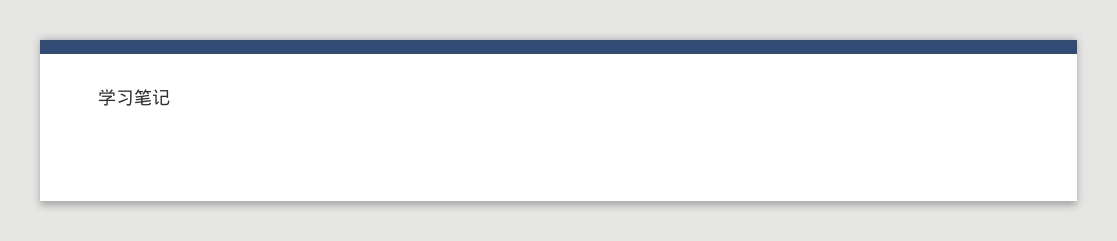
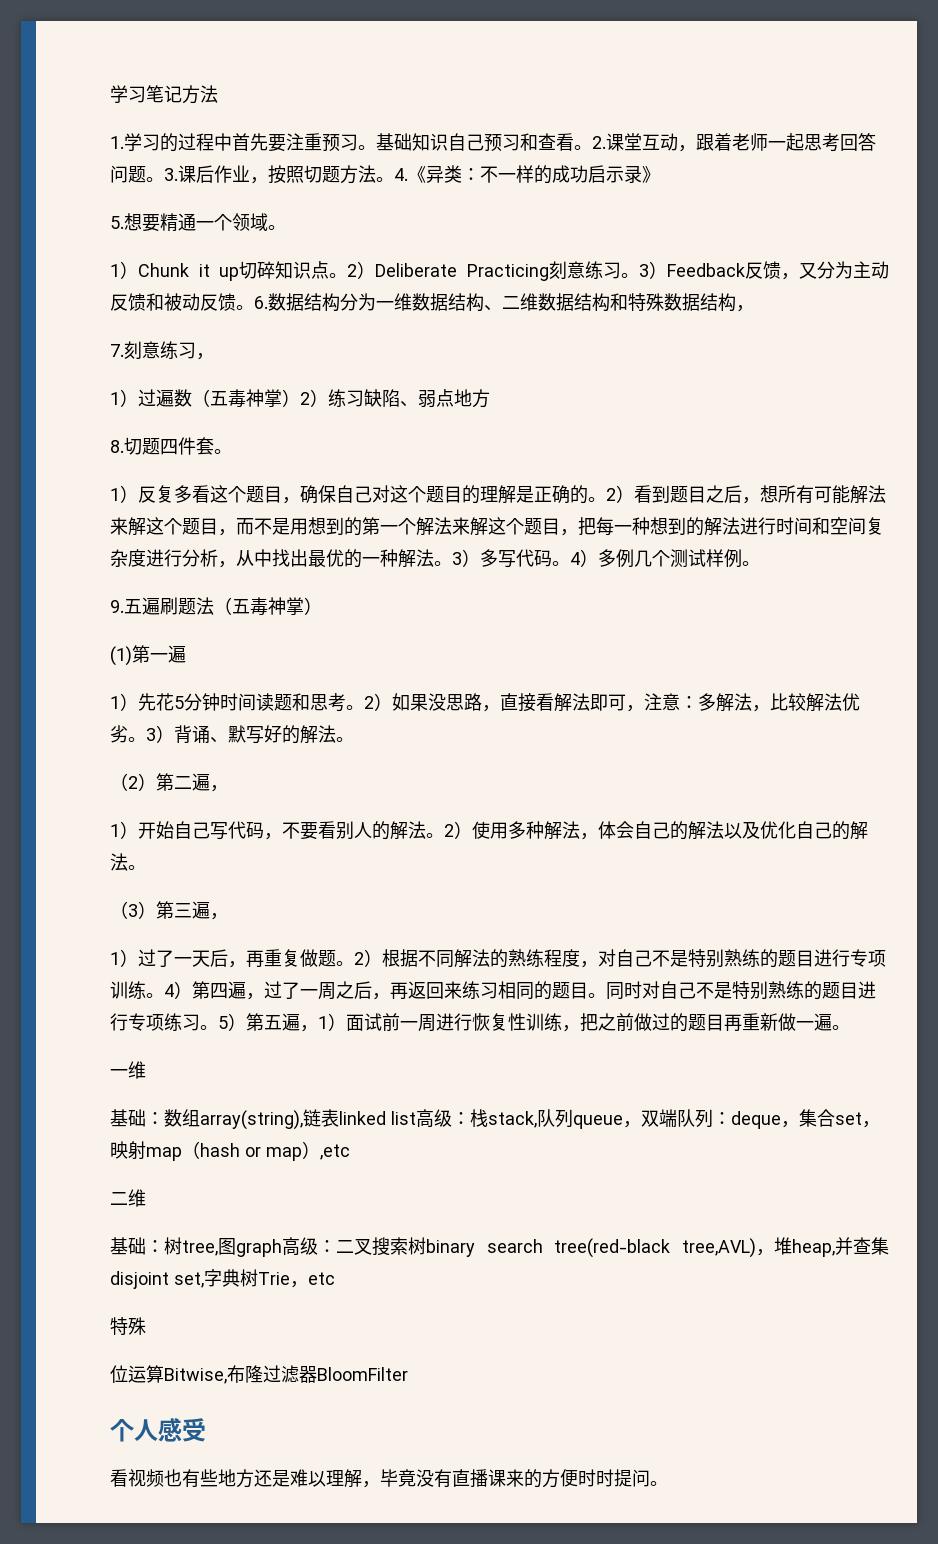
(170, 97) none -> [182,85,218,104] [110,133,876,152] [110,165,660,184] [110,213,286,232] [110,261,889,281] [110,293,754,312] [110,341,214,360] [110,389,490,408] [110,437,232,455] [110,485,886,504] [110,517,884,536] [110,549,760,568] [110,597,322,615] [110,645,186,666] [110,693,860,712] [110,725,354,744] [110,773,228,792] [110,821,868,840] [110,853,146,871] [110,901,228,920] [110,949,886,968] [110,981,876,1000] [110,1013,850,1032] [110,1061,146,1079] [110,1109,880,1130] [110,1141,350,1161] [110,1189,146,1207] [110,1237,889,1258] [110,1269,335,1289] [110,1317,146,1335] [110,1365,408,1384] [110,1418,206,1442] [110,1469,668,1488] 方法 // 1.学习的过程中首先要注重预习。基础知识自己预习和查看。2.课堂互动，跟着老师一起思考回答问题。3.课后作业，按照切题方法。4.《异类：不一样的成功启示录》 // 5.想要精通一个领域。 // 1）Chunk it up切碎知识点。2）Deliberate Practicing刻意练习。3）Feedback反馈，又分为主动反馈和被动反馈。6.数据结构分为一维数据结构、二维数据结构和特殊数据结构， // 7.刻意练习， // 1）过遍数（五毒神掌）2）练习缺陷、弱点地方 // 8.切题四件套。 // 1）反复多看这个题目，确保自己对这个题目的理解是正确的。2）看到题目之后，想所有可能解法来解这个题目，而不是用想到的第一个解法来解这个题目，把每一种想到的解法进行时间和空间复杂度进行分析，从中找出最优的一种解法。3）多写代码。4）多例几个测试样例。 // 9.五遍刷题法（五毒神掌） // (1)第一遍 // 1）先花5分钟时间读题和思考。2）如果没思路，直接看解法即可，注意：多解法，比较解法优劣。3）背诵、默写好的解法。 // （2）第二遍， // 1）开始自己写代码，不要看别人的解法。2）使用多种解法，体会自己的解法以及优化自己的解法。 // （3）第三遍， // 1）过了一天后，再重复做题。2）根据不同解法的熟练程度，对自己不是特别熟练的题目进行专项训练。4）第四遍，过了一周之后，再返回来练习相同的题目。同时对自己不是特别熟练的题目进行专项练习。5）第五遍，1）面试前一周进行恢复性训练，把之前做过的题目再重新做一遍。 // 一维 // 基础：数组array(string),链表linked list高级：栈stack,队列queue，双端队列：deque，集合set，映射map（hash or map）,etc // 二维 // 基础：树tree,图graph高级：二叉搜索树binary search tree(red-black tree,AVL)，堆heap,并查集disjoint set,字典树Trie，etc // 特殊 // 位运算Bitwise,布隆过滤器BloomFilter // 个人感受 // 看视频也有些地方还是难以理解，毕竟没有直播课来的方便时时提问。

